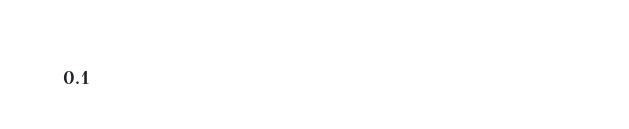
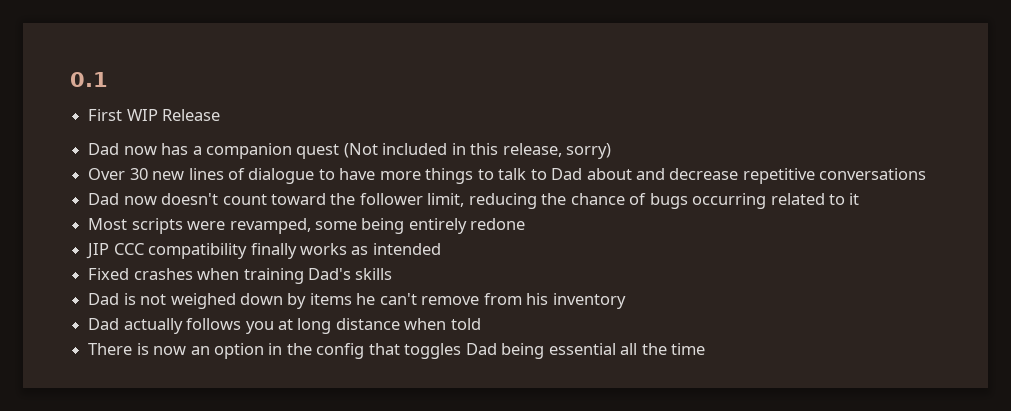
(90, 77) none -> [88,109,221,121] [88,143,612,159] [88,168,927,184] [88,193,860,209] [88,218,526,234] [86,243,441,259] [88,268,393,284] [88,293,626,309] [88,318,481,334] [88,343,705,359] // First WIP Release // Dad now has a companion quest (Not included in this release, sorry) // Over 30 new lines of dialogue to have more things to talk to Dad about and decrease repetitive conversations // Dad now doesn't count toward the follower limit, reducing the chance of bugs occurring related to it // Most scripts were revamped, some being entirely redone // JIP CCC compatibility finally works as intended // Fixed crashes when training Dad's skills // Dad is not weighed down by items he can't remove from his inventory // Dad actually follows you at long distance when told // There is now an option in the config that toggles Dad being essential all the time

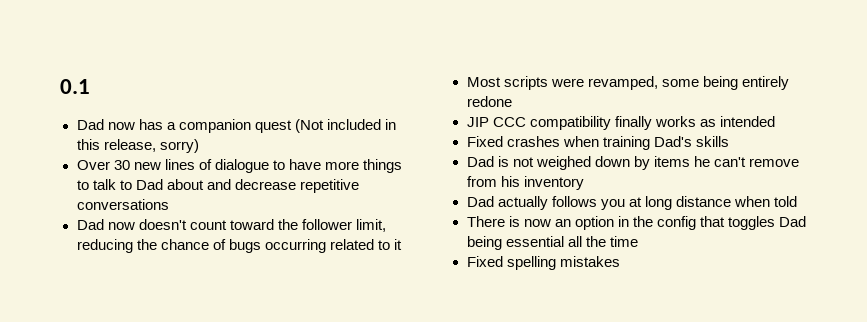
[88,109,221,121] // First WIP Release -> (90, 86) none
(705, 349) none -> [466,256,620,270] // Fixed spelling mistakes

